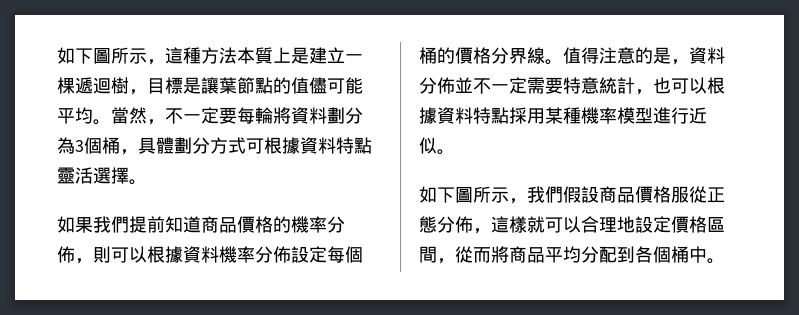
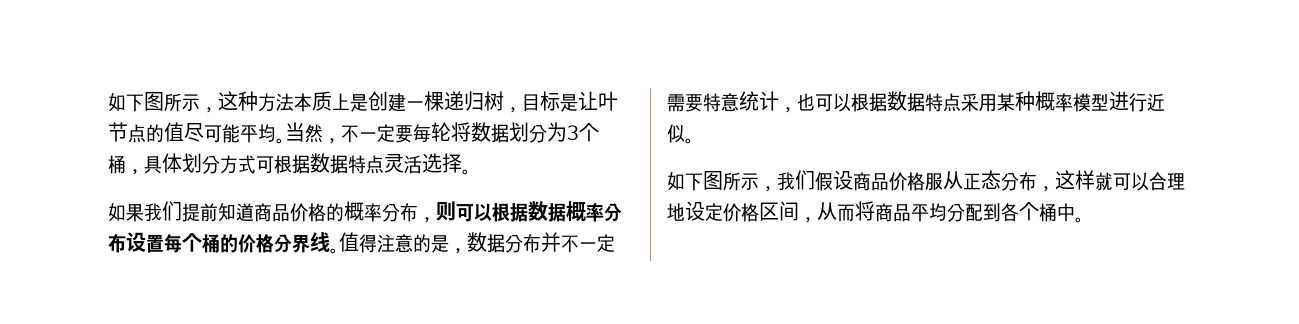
[57,47,363,65] [57,77,327,95] 如下圖所示，這種方法本質上是建立一棵遞迴樹，目標是讓葉節點的值儘 -> [108,91,618,113] [108,122,204,143] 如下图所示，这种方法本质上是创建一棵递归树，目标是让叶节点的值尽
[111,107,129,124] 當 -> [285,122,305,142] 当
[255,107,363,124] [57,137,372,155] [57,167,129,184] 輪將資料劃分為3個桶，具體劃分方式可根據資料特點靈活選擇 -> [431,122,599,143] [108,153,462,175] 轮将数据划分为3个桶，具体划分方式可根据数据特点灵活选择
[111,216,129,233] 們 -> [162,201,182,221] 们
[237,216,345,233] [57,246,363,264] [419,47,545,64] 價格的機率分佈，則可以根據資料機率分佈設定每個桶的價格分界線 -> [290,201,622,223] [108,232,330,253] 价格的概率分布，则可以根据数据概率分布设置每个桶的价格分界线
[689,47,725,64] [419,77,473,94] 資料分佈並 -> [467,232,561,253] 数据分布并
[599,77,635,94] 統計 -> [739,91,779,111] 统计
[419,107,671,124] 據資料特點採用某種機率模型進 -> [869,91,1129,112] 据数据特点采用某种概率模型进
[455,187,473,203] 圖 -> [703,171,723,190] 图
[545,186,725,203] [419,216,725,234] [419,246,509,264] 們假設商品價格服從正態分佈，這樣就可以合理地設定價格區間，從而將 -> [795,170,1185,192] [667,201,875,223] 们假设商品价格服从正态分布，这样就可以合理地设定价格区间，从而将
[653,246,671,263] 個 -> [1019,202,1039,221] 个

